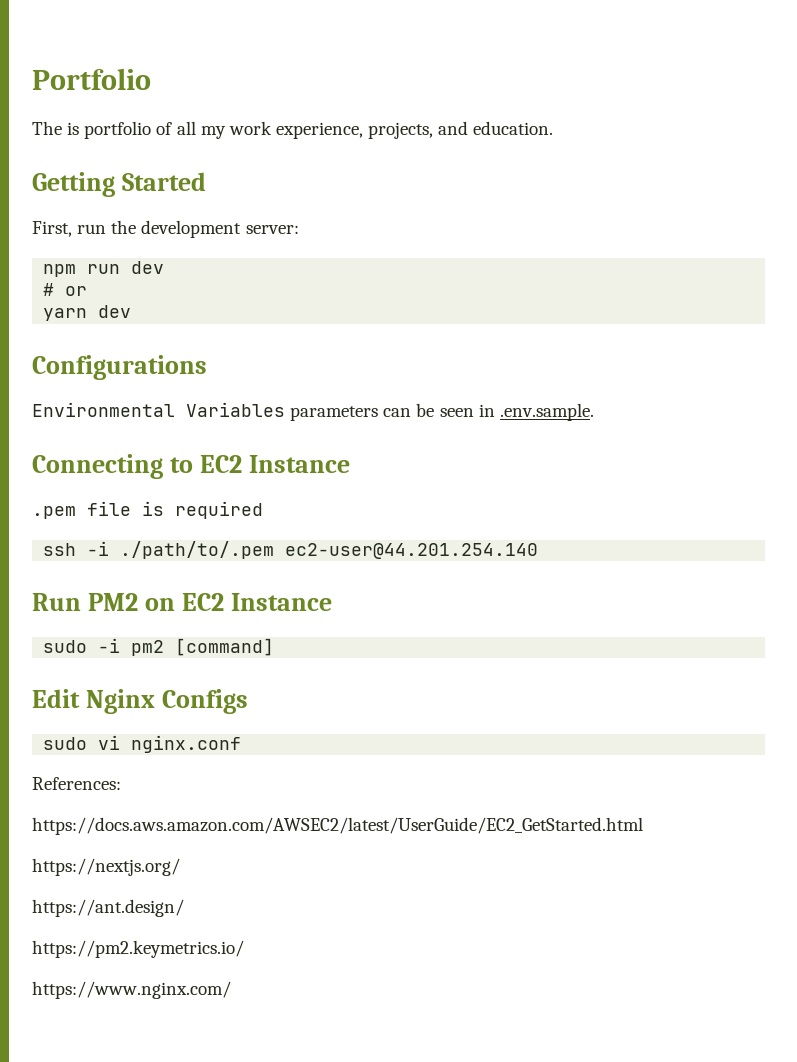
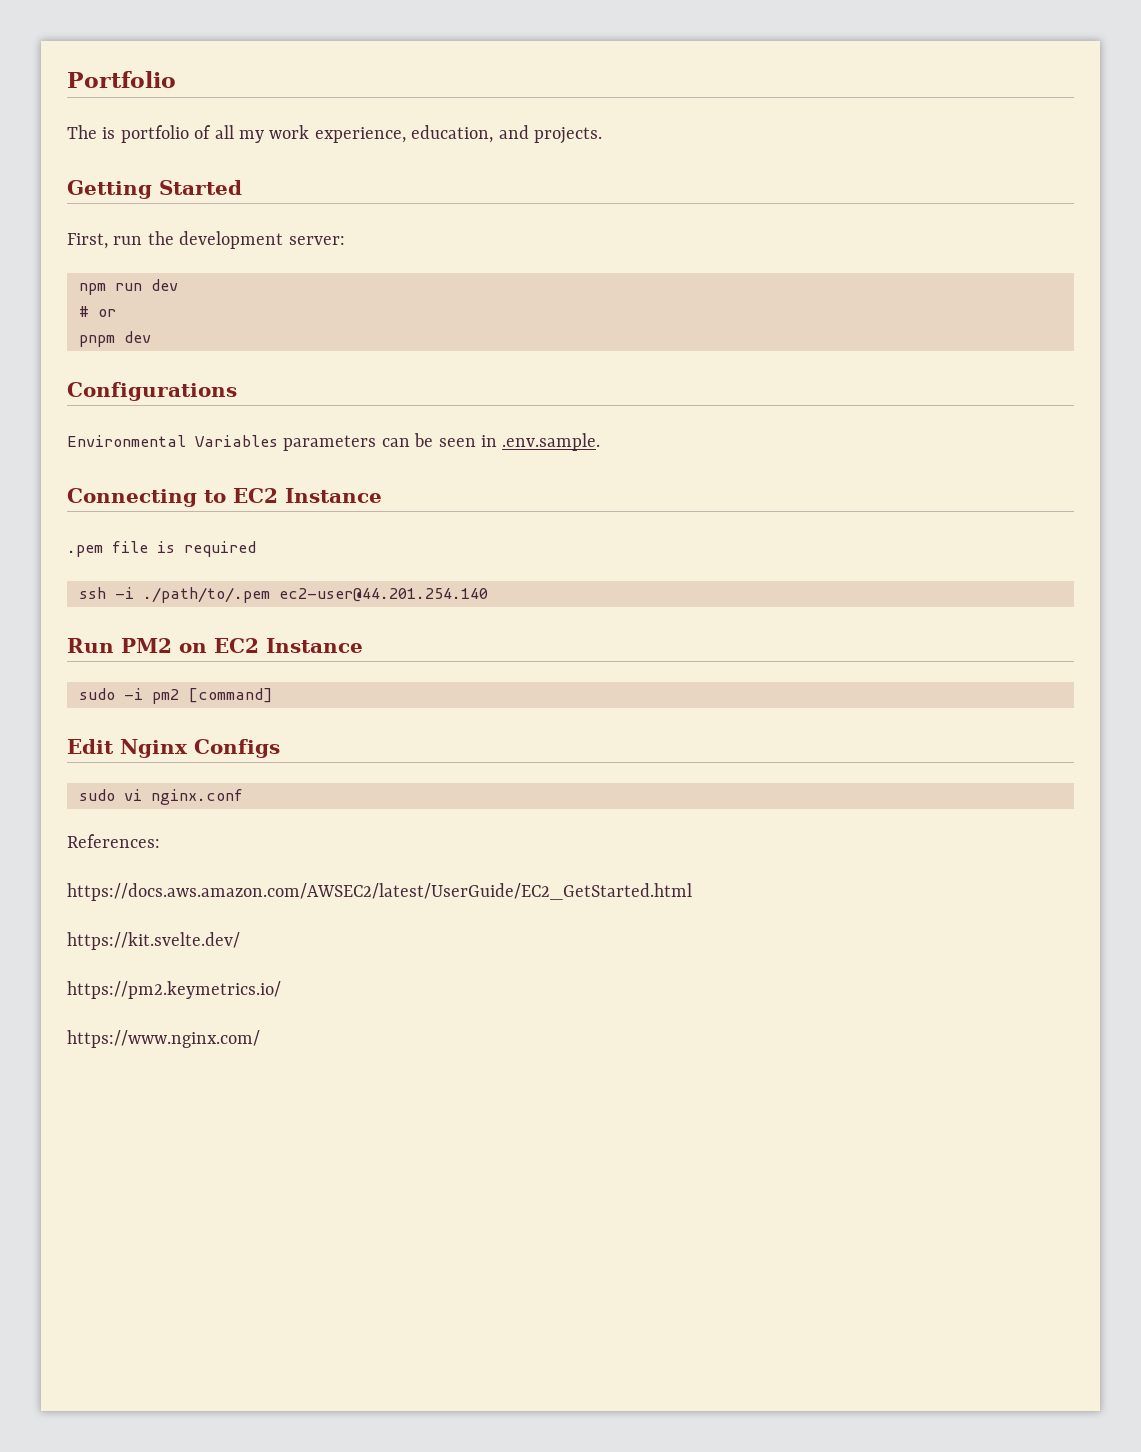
[368,121,554,139] projects, and education. -> [411,125,602,144] education, and projects.
[43,308,88,321] yarn -> [79,335,115,347] pnpm
[32,858,180,876] [32,899,184,917] https://nextjs.org/ // https://ant.design/ -> [67,932,240,950] https://kit.svelte.dev/

